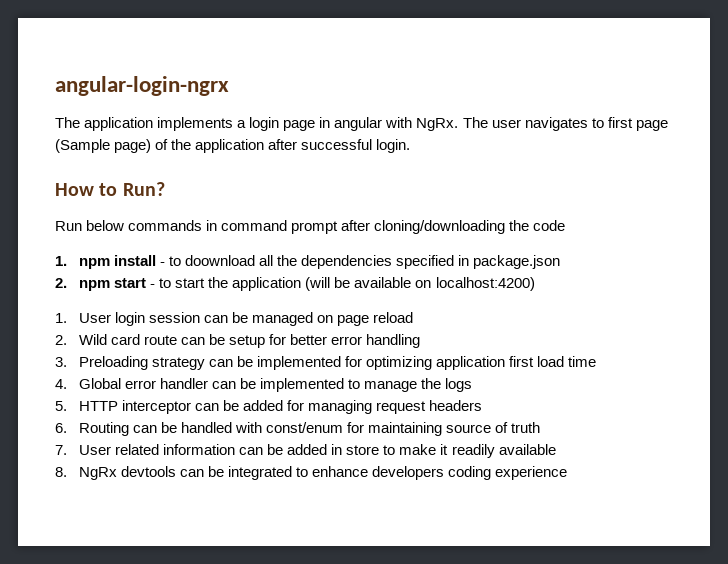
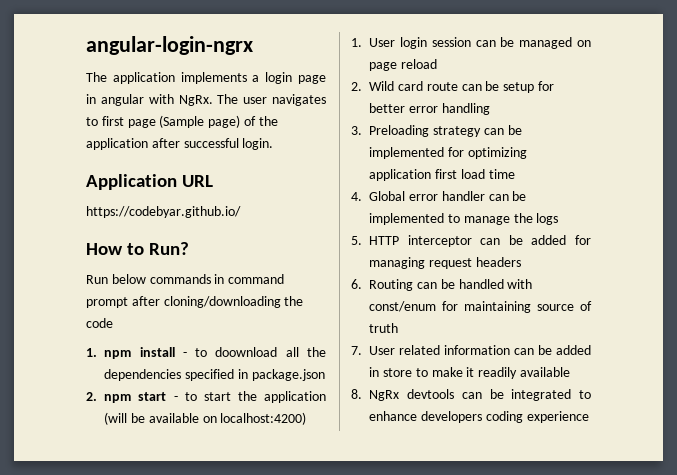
(411, 146) none -> [86,174,214,190] [86,206,241,218] // Application URL // https://codebyar.github.io/

